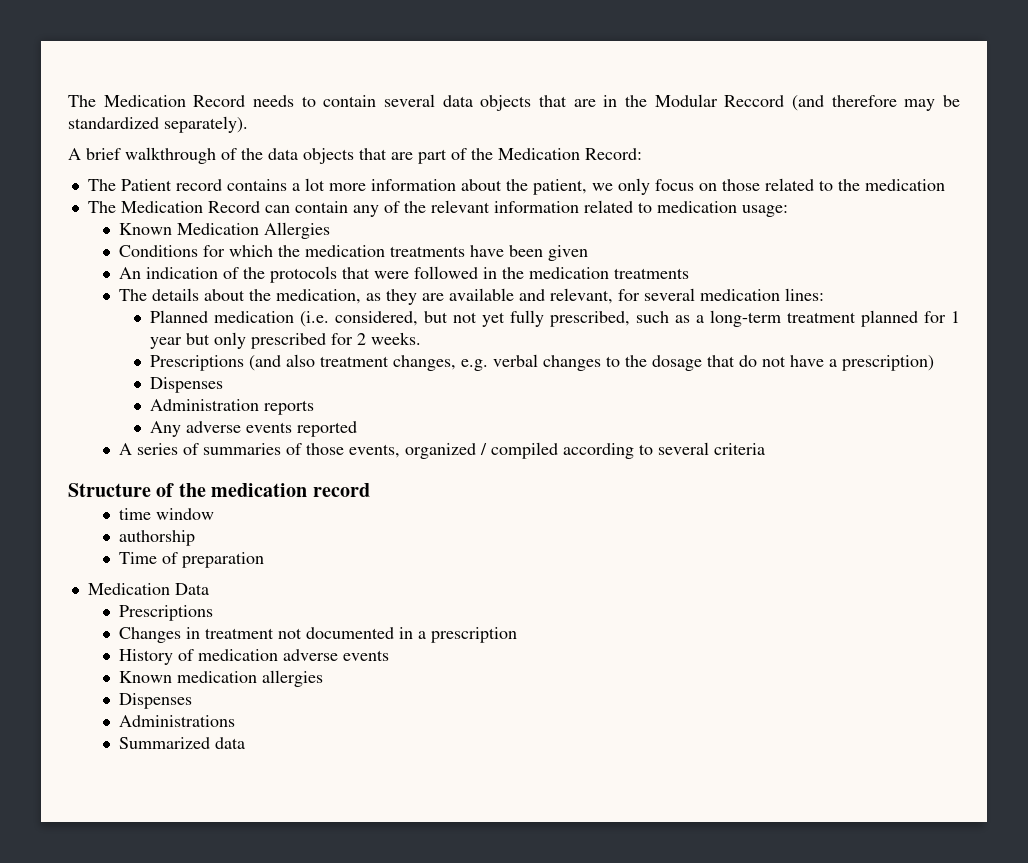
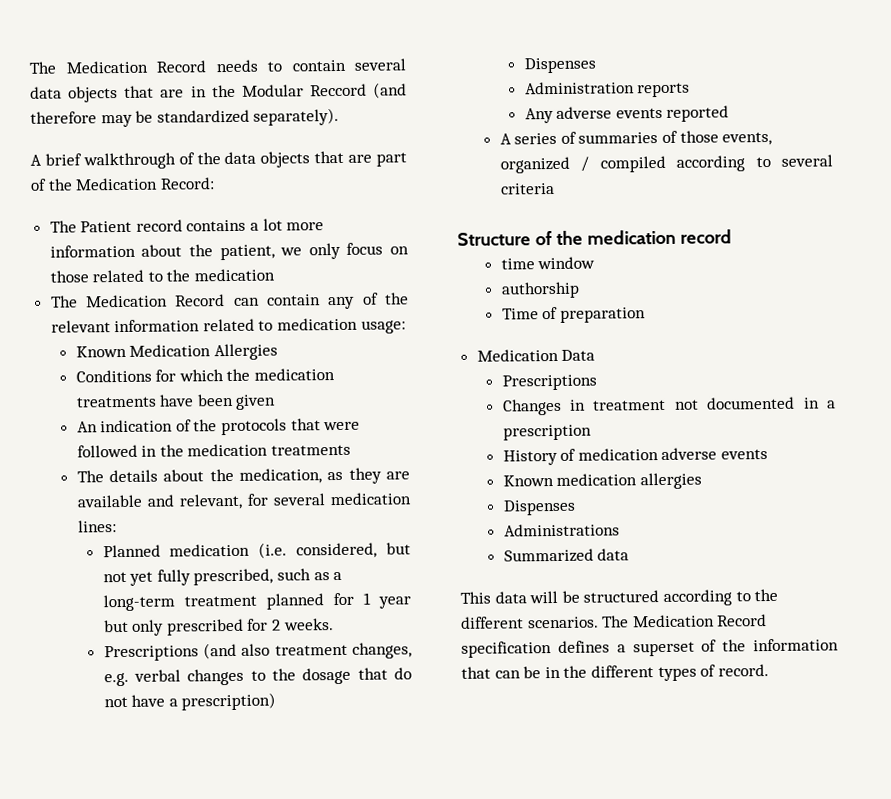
(245, 743) none -> [460,588,779,606] [461,614,768,629] [461,638,839,658] [461,664,769,682] // This data will be structured according to the different scenarios. The Medication Record specification defines a superset of the information that can be in the different types of record.

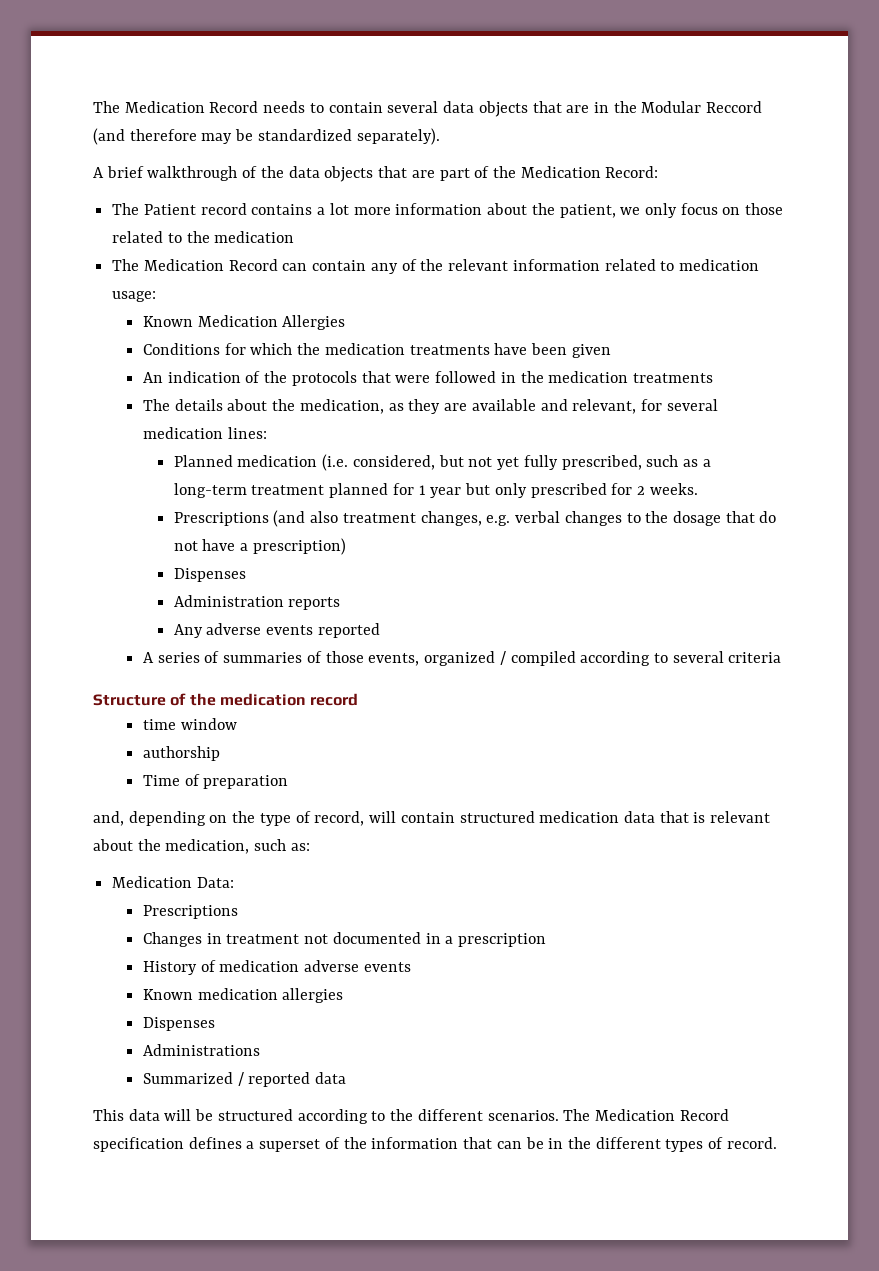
[476,348,596,362] // Medication Data -> [93,811,771,826] [93,839,310,854] [112,876,234,888] // and, depending on the type of record, will contain structured medication data that is relevant about the medication, such as: // Medication Data:
(594, 555) none -> [237,1072,311,1087] / reported

